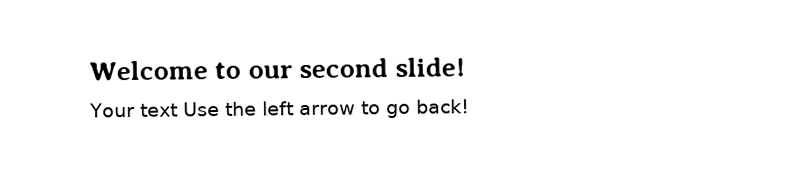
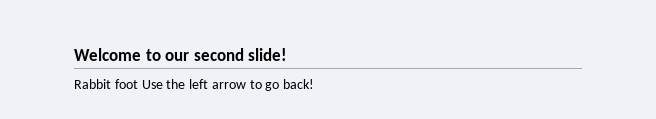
[89,102,178,118] Your text -> [74,79,138,89] Rabbit foot

